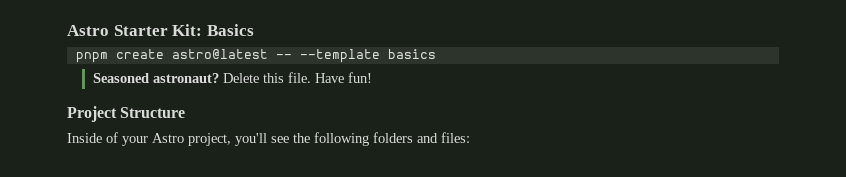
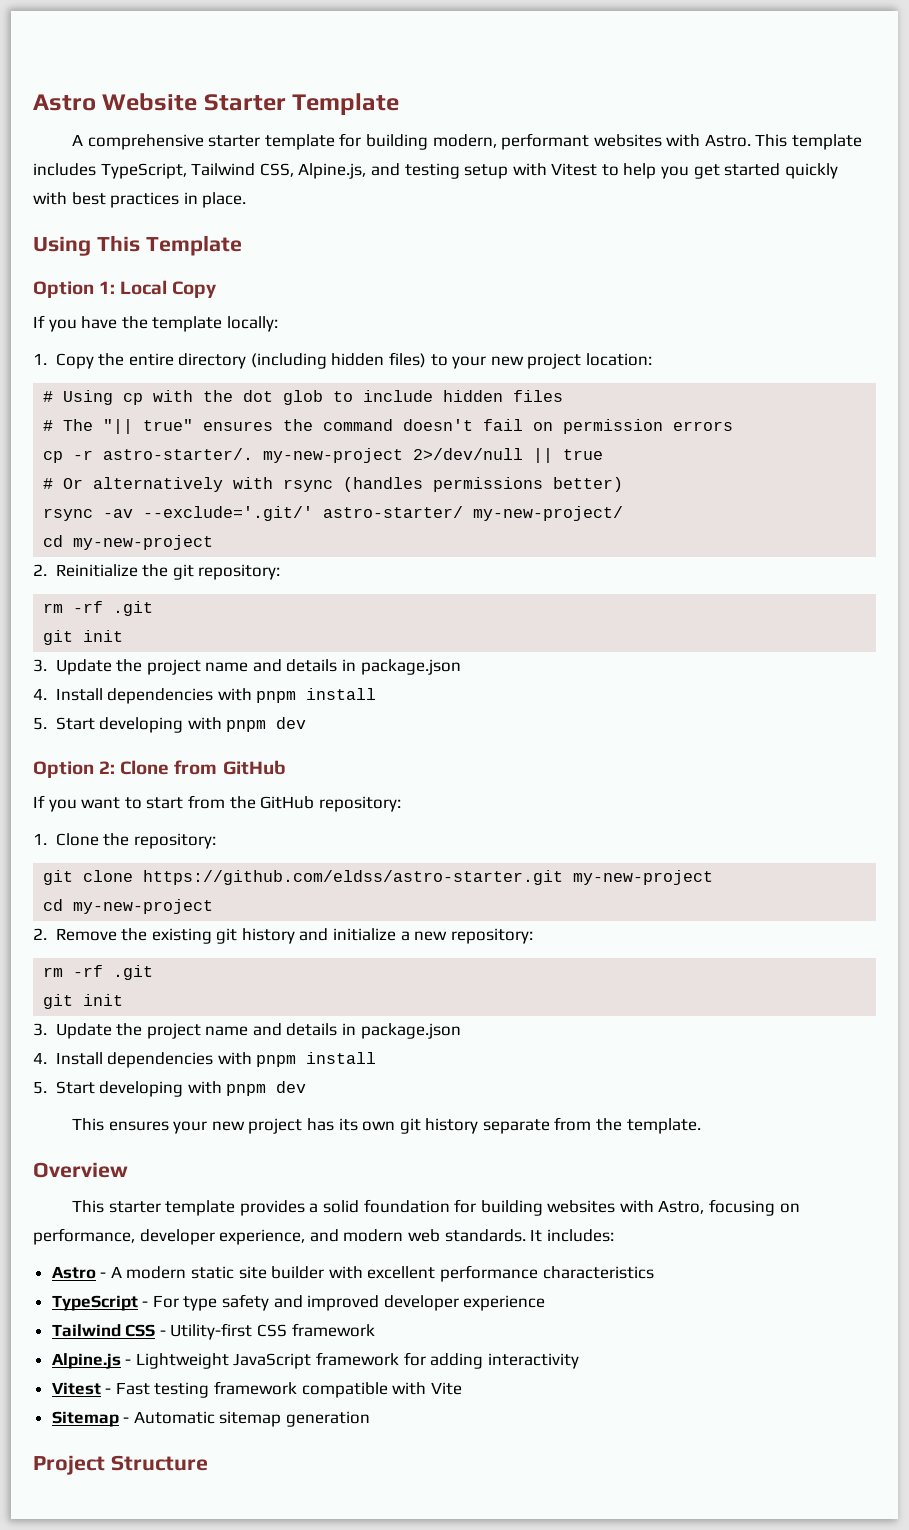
[67,24,254,36] [75,49,436,63] [92,72,372,83] [67,106,186,122] [67,132,470,146] Astro Starter Kit: Basics // pnpm create astro@latest -- --template basics // Seasoned astronaut? Delete this file. Have fun! // Project Structure // Inside of your Astro project, you'll see the following folders and files: -> [33,93,400,115] [71,133,863,150] [33,163,838,179] [33,192,247,208] [33,235,242,256] [33,280,217,298] [33,315,278,332] [33,352,652,369] [43,390,564,405] [43,419,734,434] [43,448,604,463] [43,477,624,492] [43,506,624,521] [43,535,214,550] [33,564,281,580] [43,601,154,616] [43,630,124,645] [33,659,461,675] [33,688,377,704] [33,717,307,733] [33,760,286,778] [33,795,401,812] [33,833,216,849] [43,870,714,885] [43,899,214,914] [33,928,533,944] [43,965,154,980] [43,994,124,1009] [33,1023,461,1039] [33,1052,377,1068] [33,1081,307,1097] [71,1117,701,1134] [33,1162,128,1178] [71,1199,800,1216] [33,1228,614,1245] [51,1265,654,1282] [51,1294,546,1311] [51,1323,375,1340] [51,1352,579,1369] [51,1381,462,1398] [51,1411,371,1427] [33,1455,208,1475] Astro Website Starter Template // A comprehensive starter template for building modern, performant websites with Astro. This template includes TypeScript, Tailwind CSS, Alpine.js, and testing setup with Vitest to help you get started quickly with best practices in place. // Using This Template // Option 1: Local Copy // If you have the template locally: // 1. Copy the entire directory (including hidden files) to your new project location: // # Using cp with the dot glob to include hidden files // # The "|| true" ensures the command doesn't fail on permission errors // cp -r astro-starter/. my-new-project 2>/dev/null || true // # Or alternatively with rsync (handles permissions better) // rsync -av --exclude='.git/' astro-starter/ my-new-project/ // cd my-new-project // 2. Reinitialize the git repository: // rm -rf .git // git init // 3. Update the project name and details in package.json // 4. Install dependencies with pnpm install // 5. Start developing with pnpm dev // Option 2: Clone from GitHub // If you want to start from the GitHub repository: // 1. Clone the repository: // git clone https://github.com/eldss/astro-starter.git my-new-project // cd my-new-project // 2. Remove the existing git history and initialize a new repository: // rm -rf .git // git init // 3. Update the project name and details in package.json // 4. Install dependencies with pnpm install // 5. Start developing with pnpm dev // This ensures your new project has its own git history separate from the template. // Overview // This starter template provides a solid foundation for building websites with Astro, focusing on performance, developer experience, and modern web standards. It includes: // Astro - A modern static site builder with excellent performance characteristics // TypeScript - For type safety and improved developer experience // Tailwind CSS - Utility-first CSS framework // Alpine.js - Lightweight JavaScript framework for adding interactivity // Vitest - Fast testing framework compatible with Vite // Sitemap - Automatic sitemap generation // Project Structure

